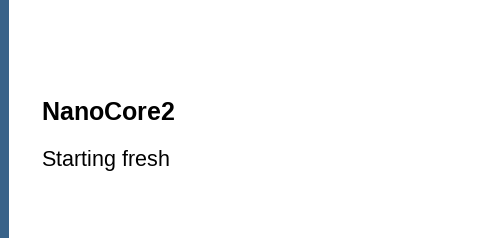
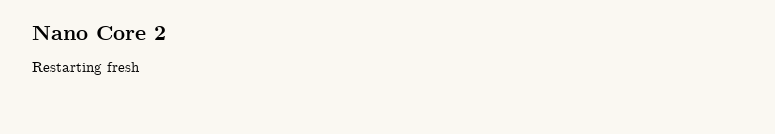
[42,102,175,120] [42,150,116,171] NanoCore2 // Starting -> [32,25,166,40] [32,62,102,75] Nano Core 2 // Restarting

